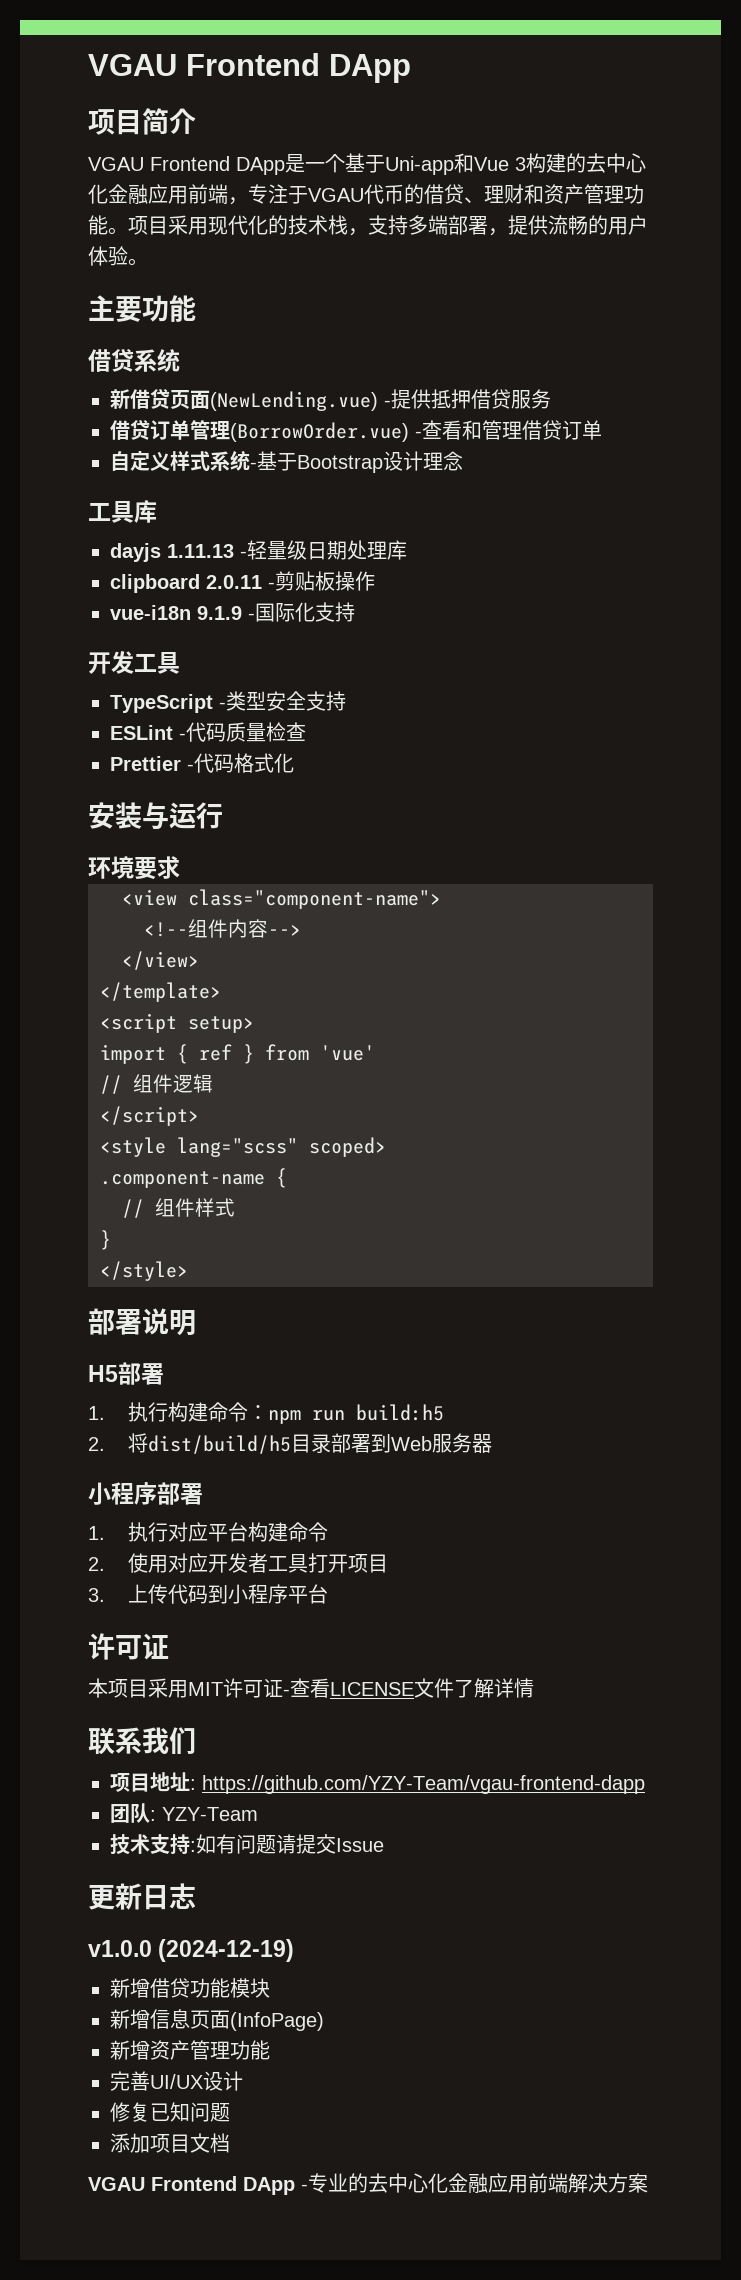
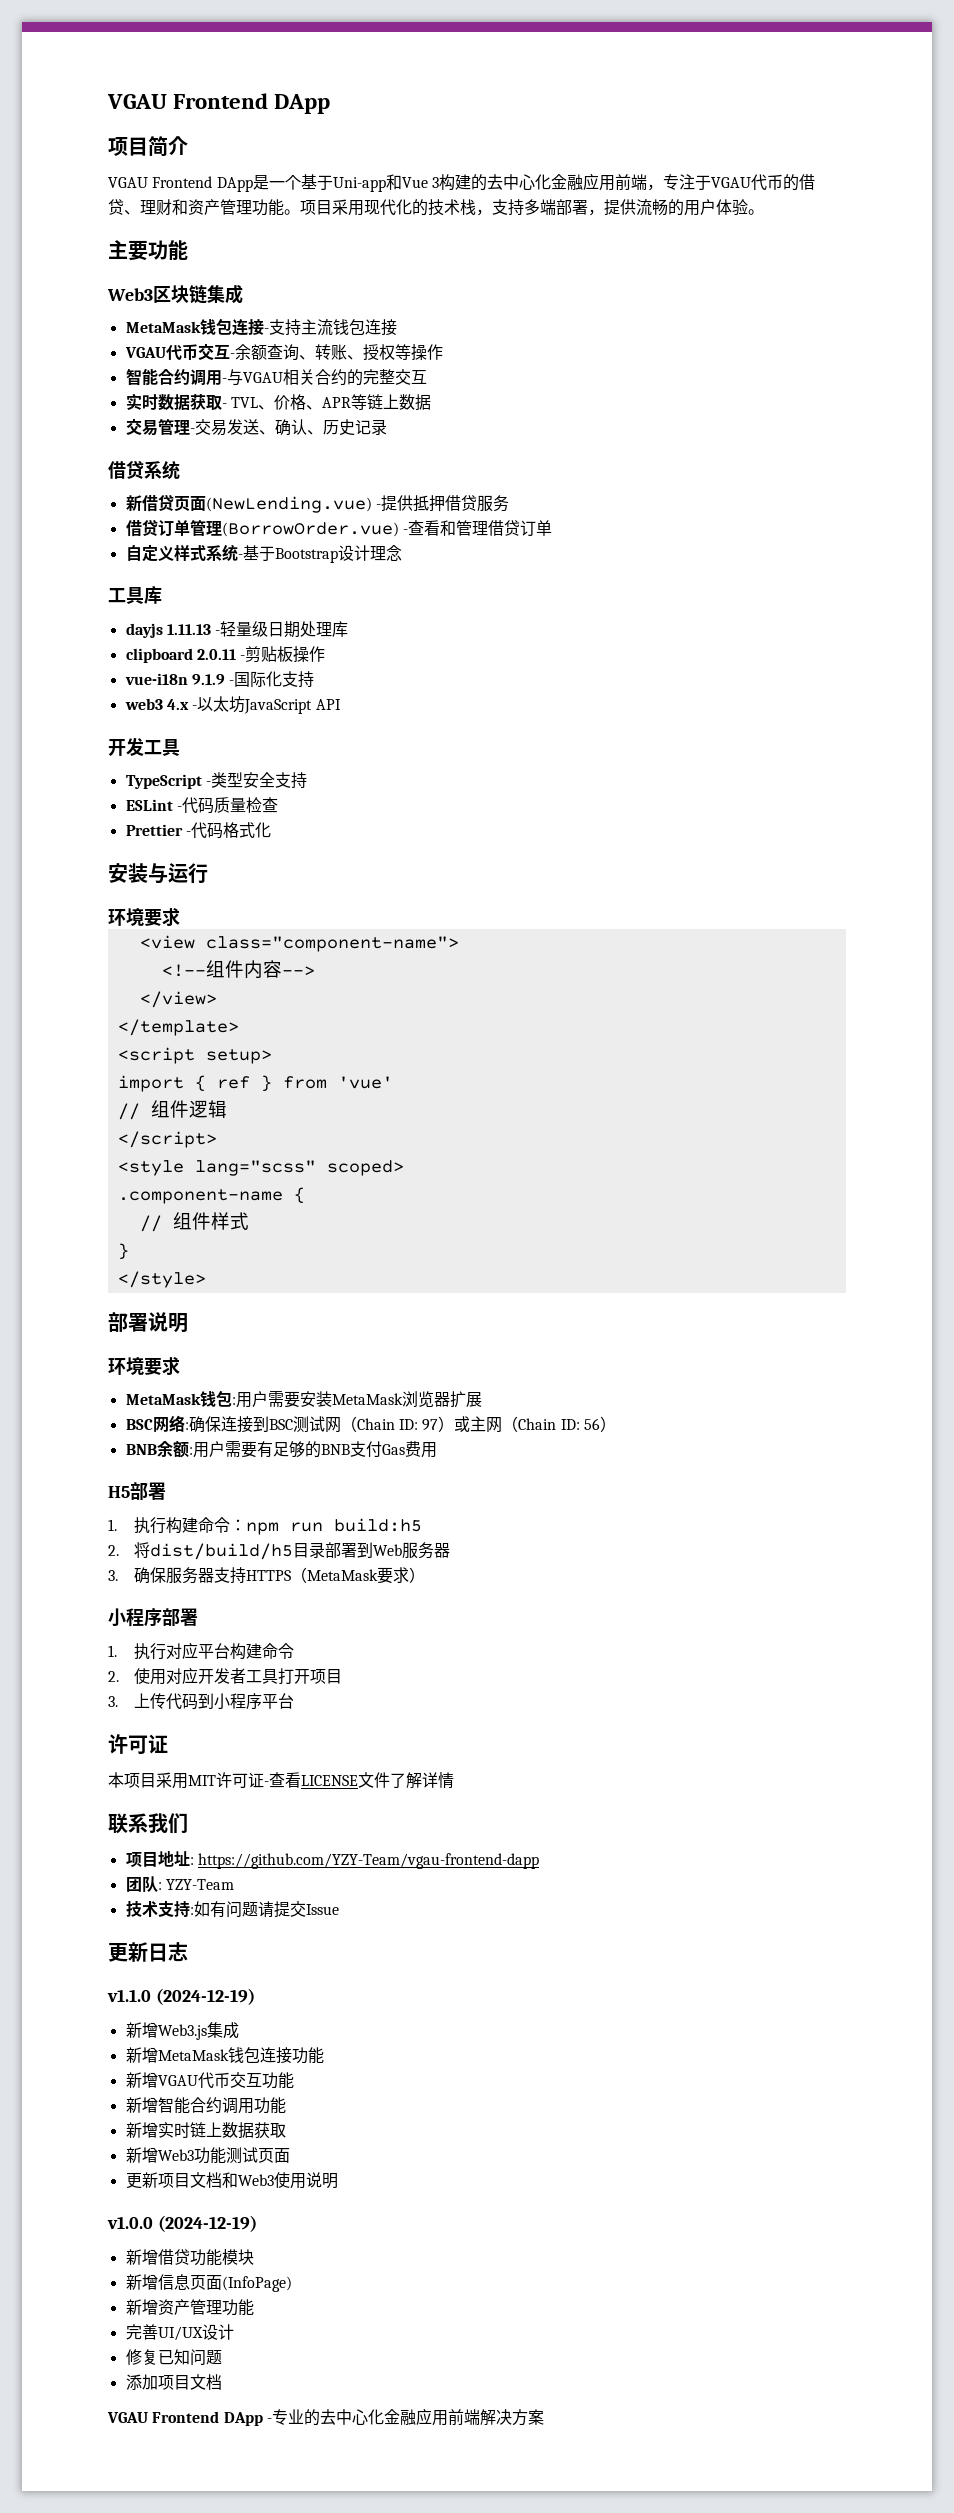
(196, 308) none -> [107,284,243,304] [125,318,397,336] [124,344,443,361] [125,368,427,386] [125,393,431,411] [125,418,387,436] // Web3区块链集成 // MetaMask钱包连接-支持主流钱包连接 // VGAU代币交互-余额查询、转账、授权等操作 // 智能合约调用-与VGAU相关合约的完整交互 // 实时数据获取- TVL、价格、APR等链上数据 // 交易管理-交易发送、确认、历史记录
(355, 612) none -> [124,696,341,714] // web3 4.x -以太坊JavaScript API
(196, 1323) none -> [108,1356,180,1376] [125,1390,482,1408] [125,1415,616,1433] [125,1441,437,1458] // 环境要求 // MetaMask钱包:用户需要安装MetaMask浏览器扩展 // BSC网络:确保连接到BSC测试网（Chain ID: 97）或主网（Chain ID: 56） // BNB余额:用户需要有足够的BNB支付Gas费用
(492, 1443) none -> [108,1567,426,1584] // 3.确保服务器支持HTTPS（MetaMask要求）
(196, 1896) none -> [107,1988,255,2005] [125,2022,239,2040] [125,2047,324,2064] [125,2072,294,2089] [125,2097,286,2114] [125,2122,286,2139] [125,2147,290,2164] [125,2172,338,2189] // v1.1.0 (2024-12-19) // 新增Web3.js集成 // 新增MetaMask钱包连接功能 // 新增VGAU代币交互功能 // 新增智能合约调用功能 // 新增实时链上数据获取 // 新增Web3功能测试页面 // 更新项目文档和Web3使用说明

